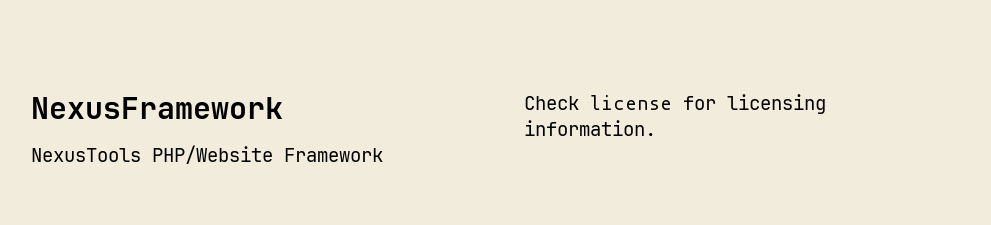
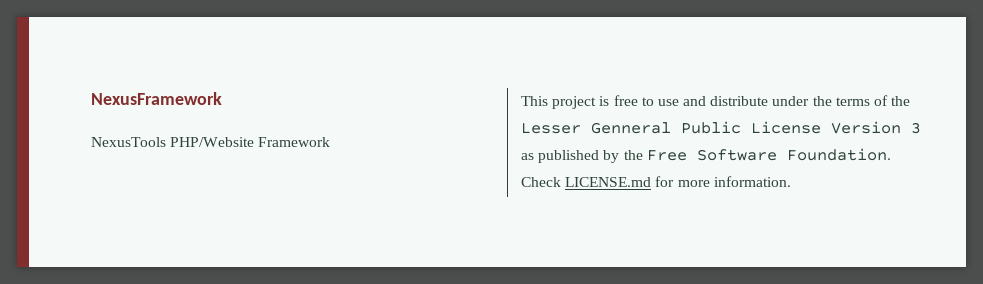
[524,94,826,114] Check license for licensing -> [521,95,911,109] [521,121,921,134] [521,148,891,163] [521,176,710,187] This project is free to use and distribute under the terms of the Lesser Genneral Public License Version 3 as published by the Free Software Foundation. Check LICENSE.md for more

